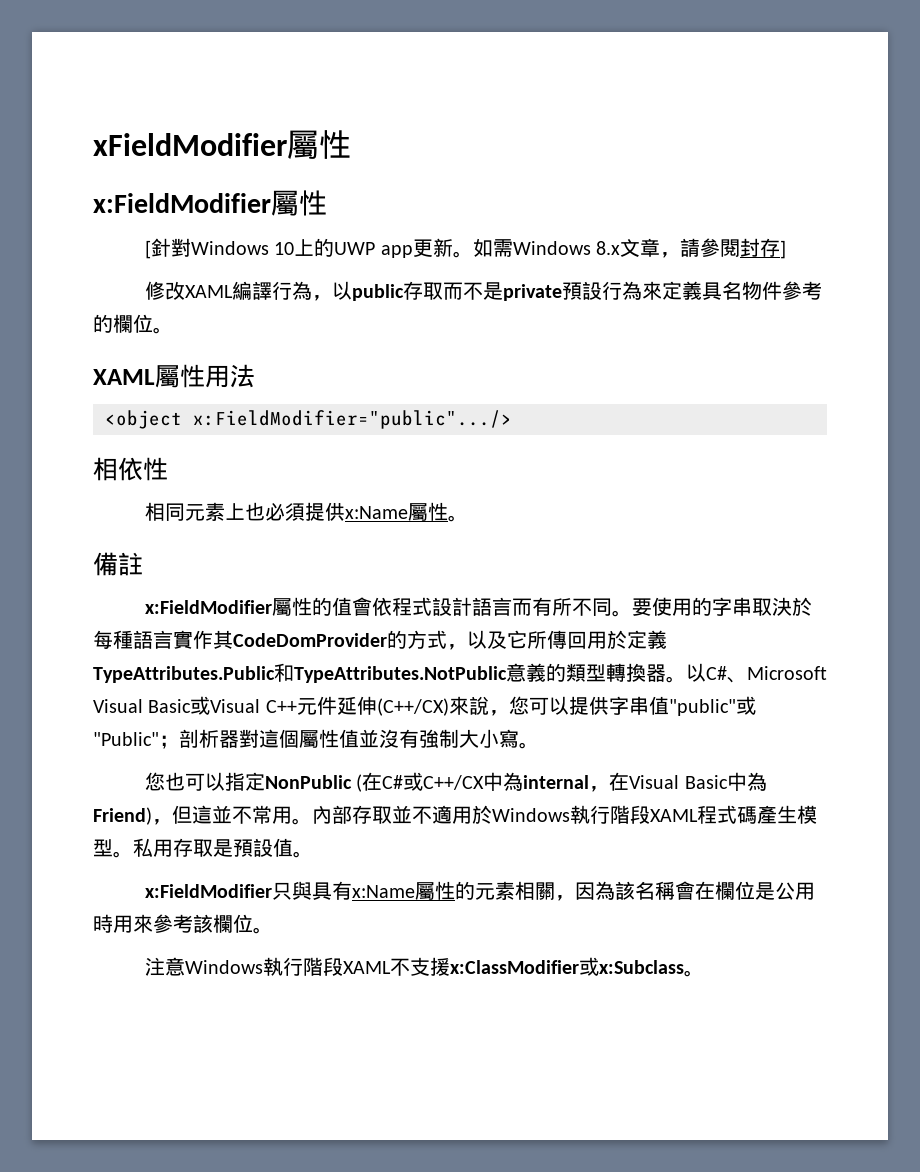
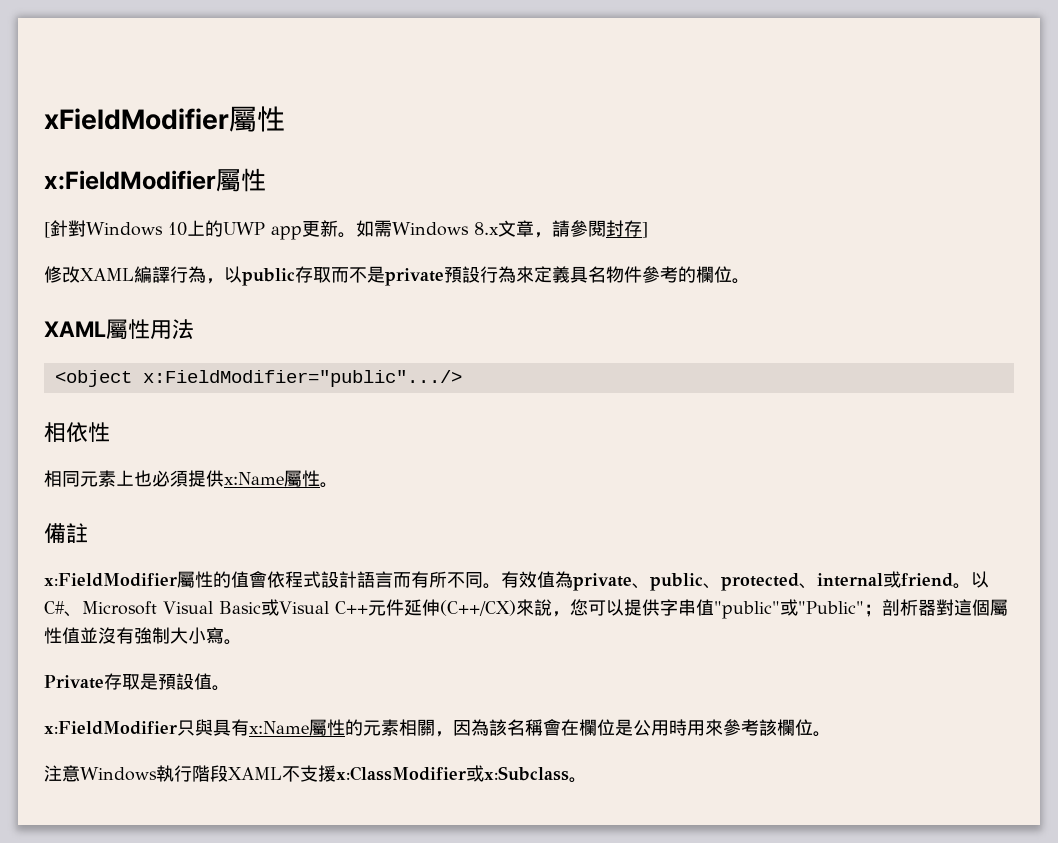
[631,597,812,616] [93,630,667,650] [93,663,666,683] 要使用的字串取決於每種語言實作其CodeDomProvider的方式，以及它所傳回用於定義TypeAttributes.Public和TypeAttributes.NotPublic意義的類型轉換器 -> [501,571,953,591] 有效值為private、public、protected、internal或friend
[144,772,767,792] [93,805,817,825] [93,838,173,858] 您也可以指定NonPublic (在C#或C++/CX中為internal，在Visual Basic中為Friend)，但這並不常用。內部存取並不適用於Windows執行階段XAML程式碼產生模型。私用 -> [44,675,104,689] Private

